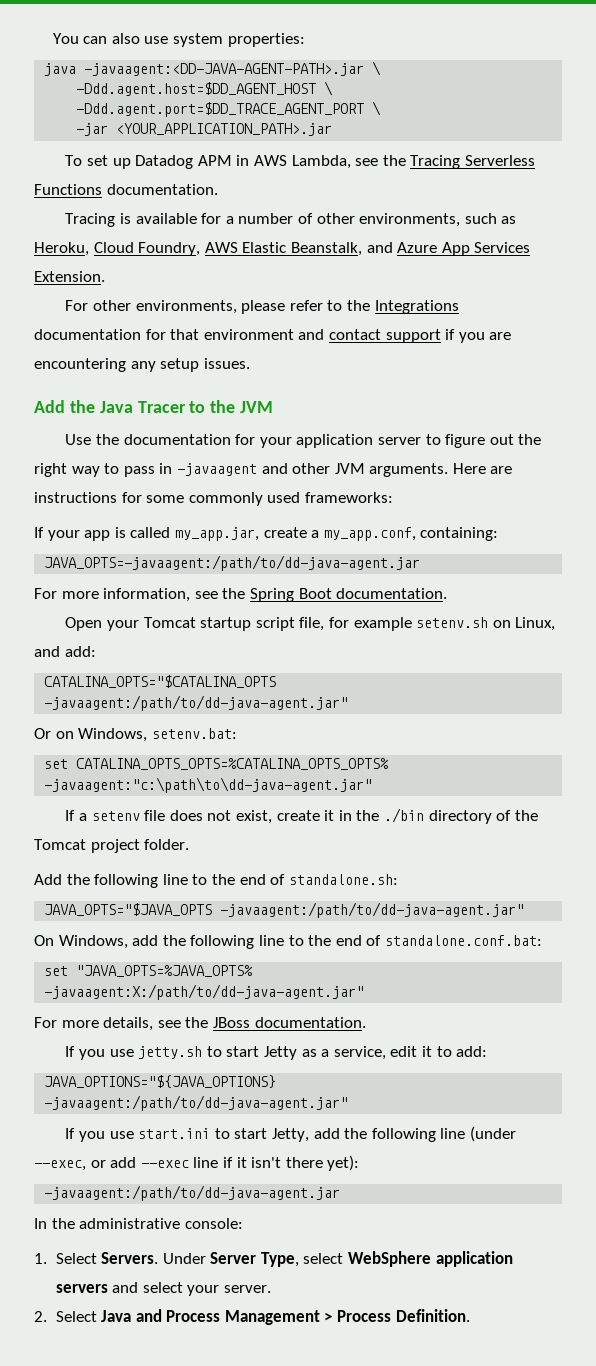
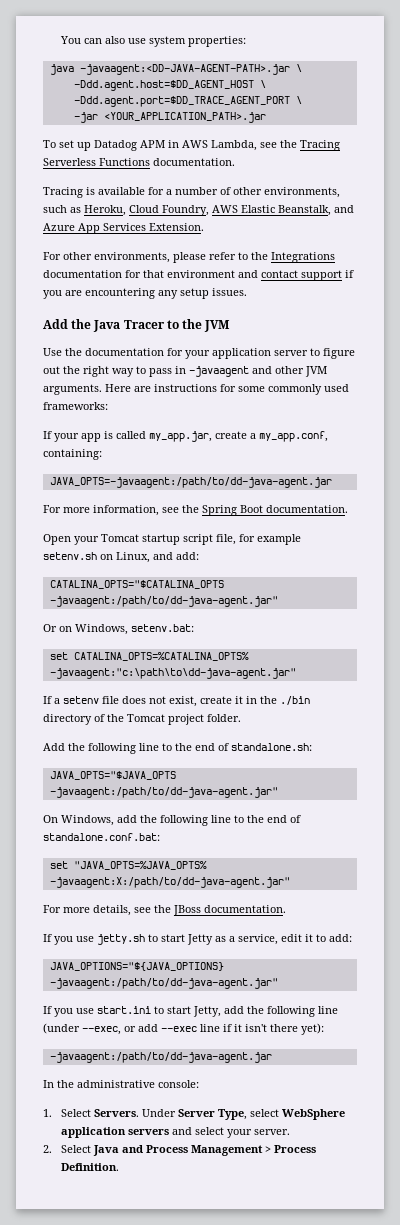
[76,758,390,770] CATALINA_OPTS_OPTS=%CATALINA_OPTS_OPTS% -> [73,652,249,661] CATALINA_OPTS=%CATALINA_OPTS%

